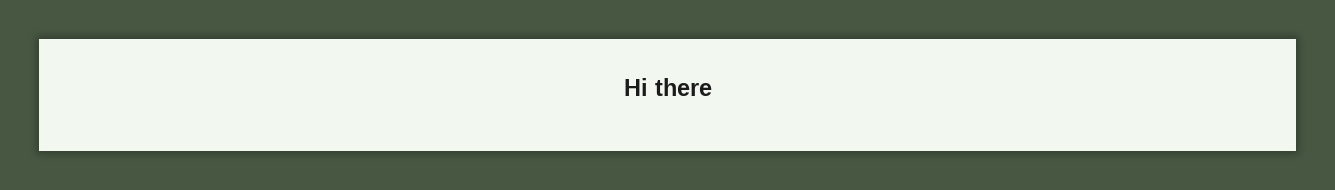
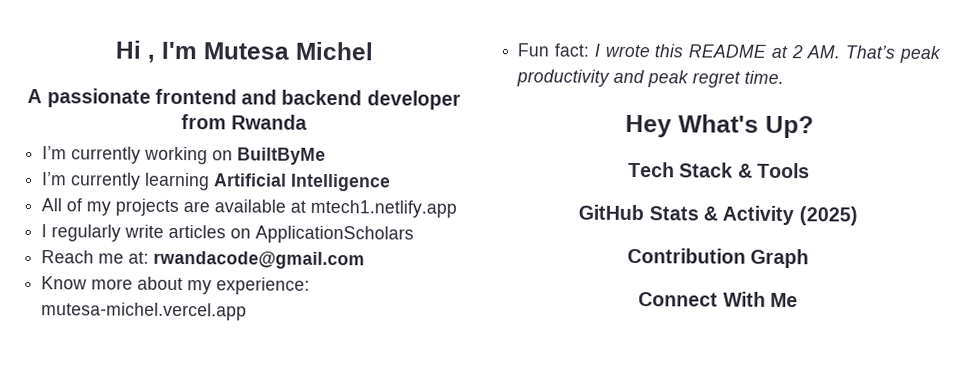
[654,78,712,96] there -> [147,41,373,63] [27,88,461,110] [181,114,307,130] [42,146,327,165] [42,172,392,192] [41,198,458,218] [41,224,415,244] [41,250,366,270] [41,276,311,295] [41,302,248,321] [517,43,941,64] [516,69,785,88] [624,114,814,139] [628,161,810,179] [578,204,858,226] [626,247,810,269] [638,291,798,308] , I'm Mutesa Michel // A passionate frontend and backend developer from Rwanda // I’m currently working on BuiltByMe // I’m currently learning Artificial Intelligence // All of my projects are available at mtech1.netlify.app // I regularly write articles on ApplicationScholars // Reach me at: rwandacode@gmail.com // Know more about my experience: mutesa-michel.vercel.app // Fun fact: I wrote this README at 2 AM. That’s peak productivity and peak regret time. // Hey What's Up? // Tech Stack & Tools // GitHub Stats & Activity (2025) // Contribution Graph // Connect With Me

